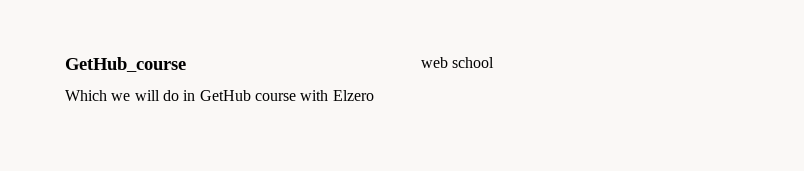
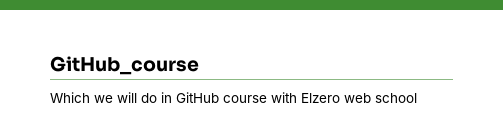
[65,57,186,72] GetHub_course -> [50,56,199,75] GitHub_course
[199,90,251,101] GetHub -> [176,92,219,103] GitHub

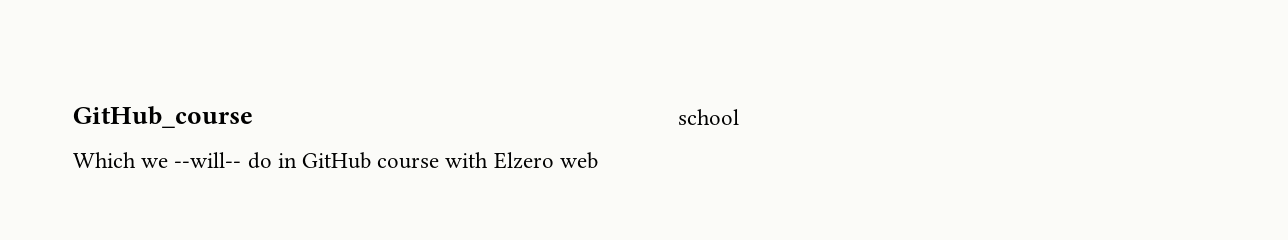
[117,92,137,103] will -> [174,152,242,168] --will--

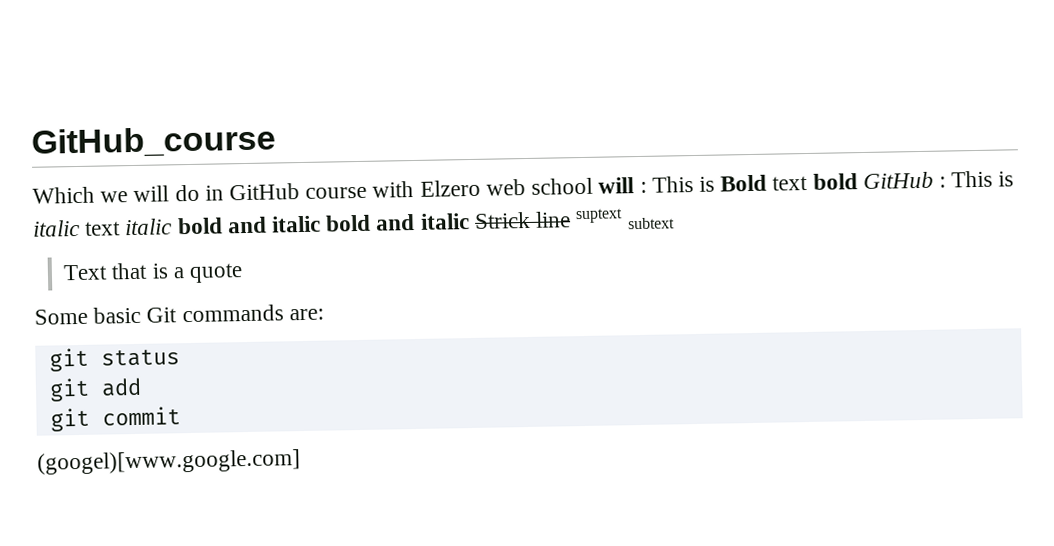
[174,152,242,168] --will-- -> [133,185,170,202] will
(739, 117) none -> [598,170,1015,194] [32,208,675,237] [63,262,244,283] [34,304,324,325] [48,347,180,372] [48,377,142,402] [49,406,181,432] [37,449,301,475] will : This is Bold text bold GitHub : This is italic text italic bold and italic bold and italic Strick line suptext subtext // Text that is a quote // Some basic Git commands are: // git status // git add // git commit // (googel)[www.google.com]

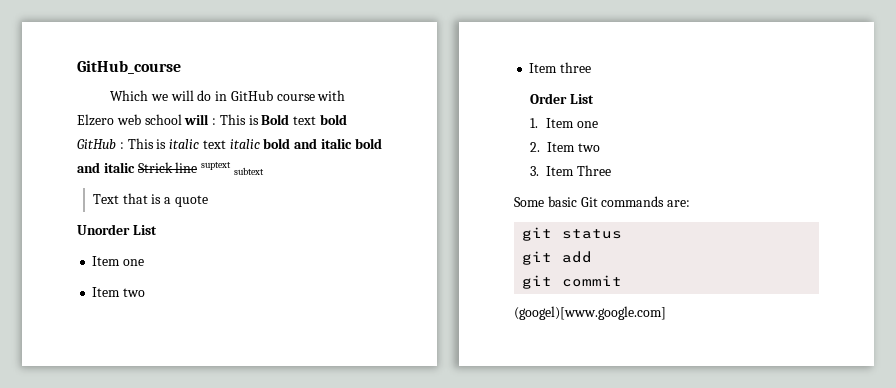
(244, 273) none -> [77,224,157,235] [92,256,145,266] [92,287,146,297] [529,62,592,73] [529,93,594,104] [529,118,598,128] [529,142,600,152] [529,165,611,176] // Unorder List // Item one // Item two // Item three // Order List // 1. Item one // 2. Item two // 3. Item Three

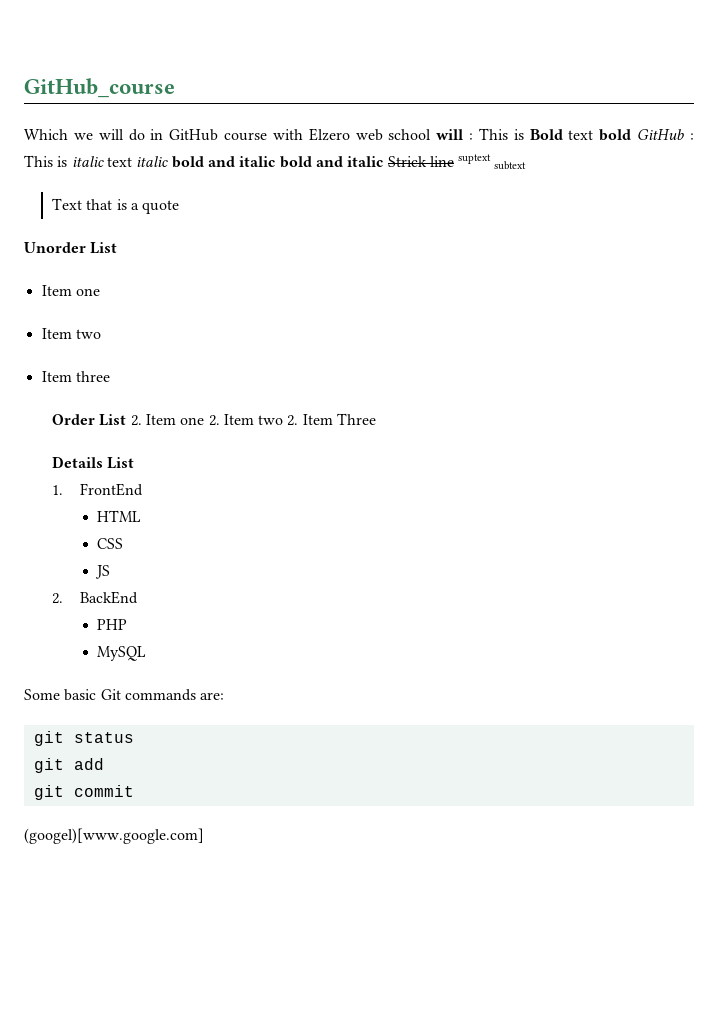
[529,118,598,128] [529,142,600,152] [529,165,611,176] // 1. Item one // 2. Item two // 3. Item Three -> [130,413,377,426] [51,456,135,469] [51,483,143,496] [97,510,142,522] [97,538,124,549] [95,565,111,579] [51,591,138,604] [97,619,128,630] [97,646,147,661] 2. Item one 2. Item two 2. Item Three // Details List // 1. FrontEnd // HTML // CSS // JS // 2. BackEnd // PHP // MySQL

